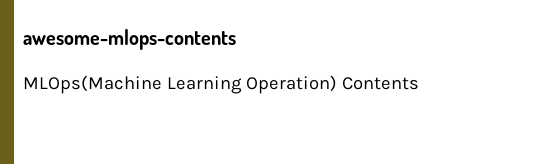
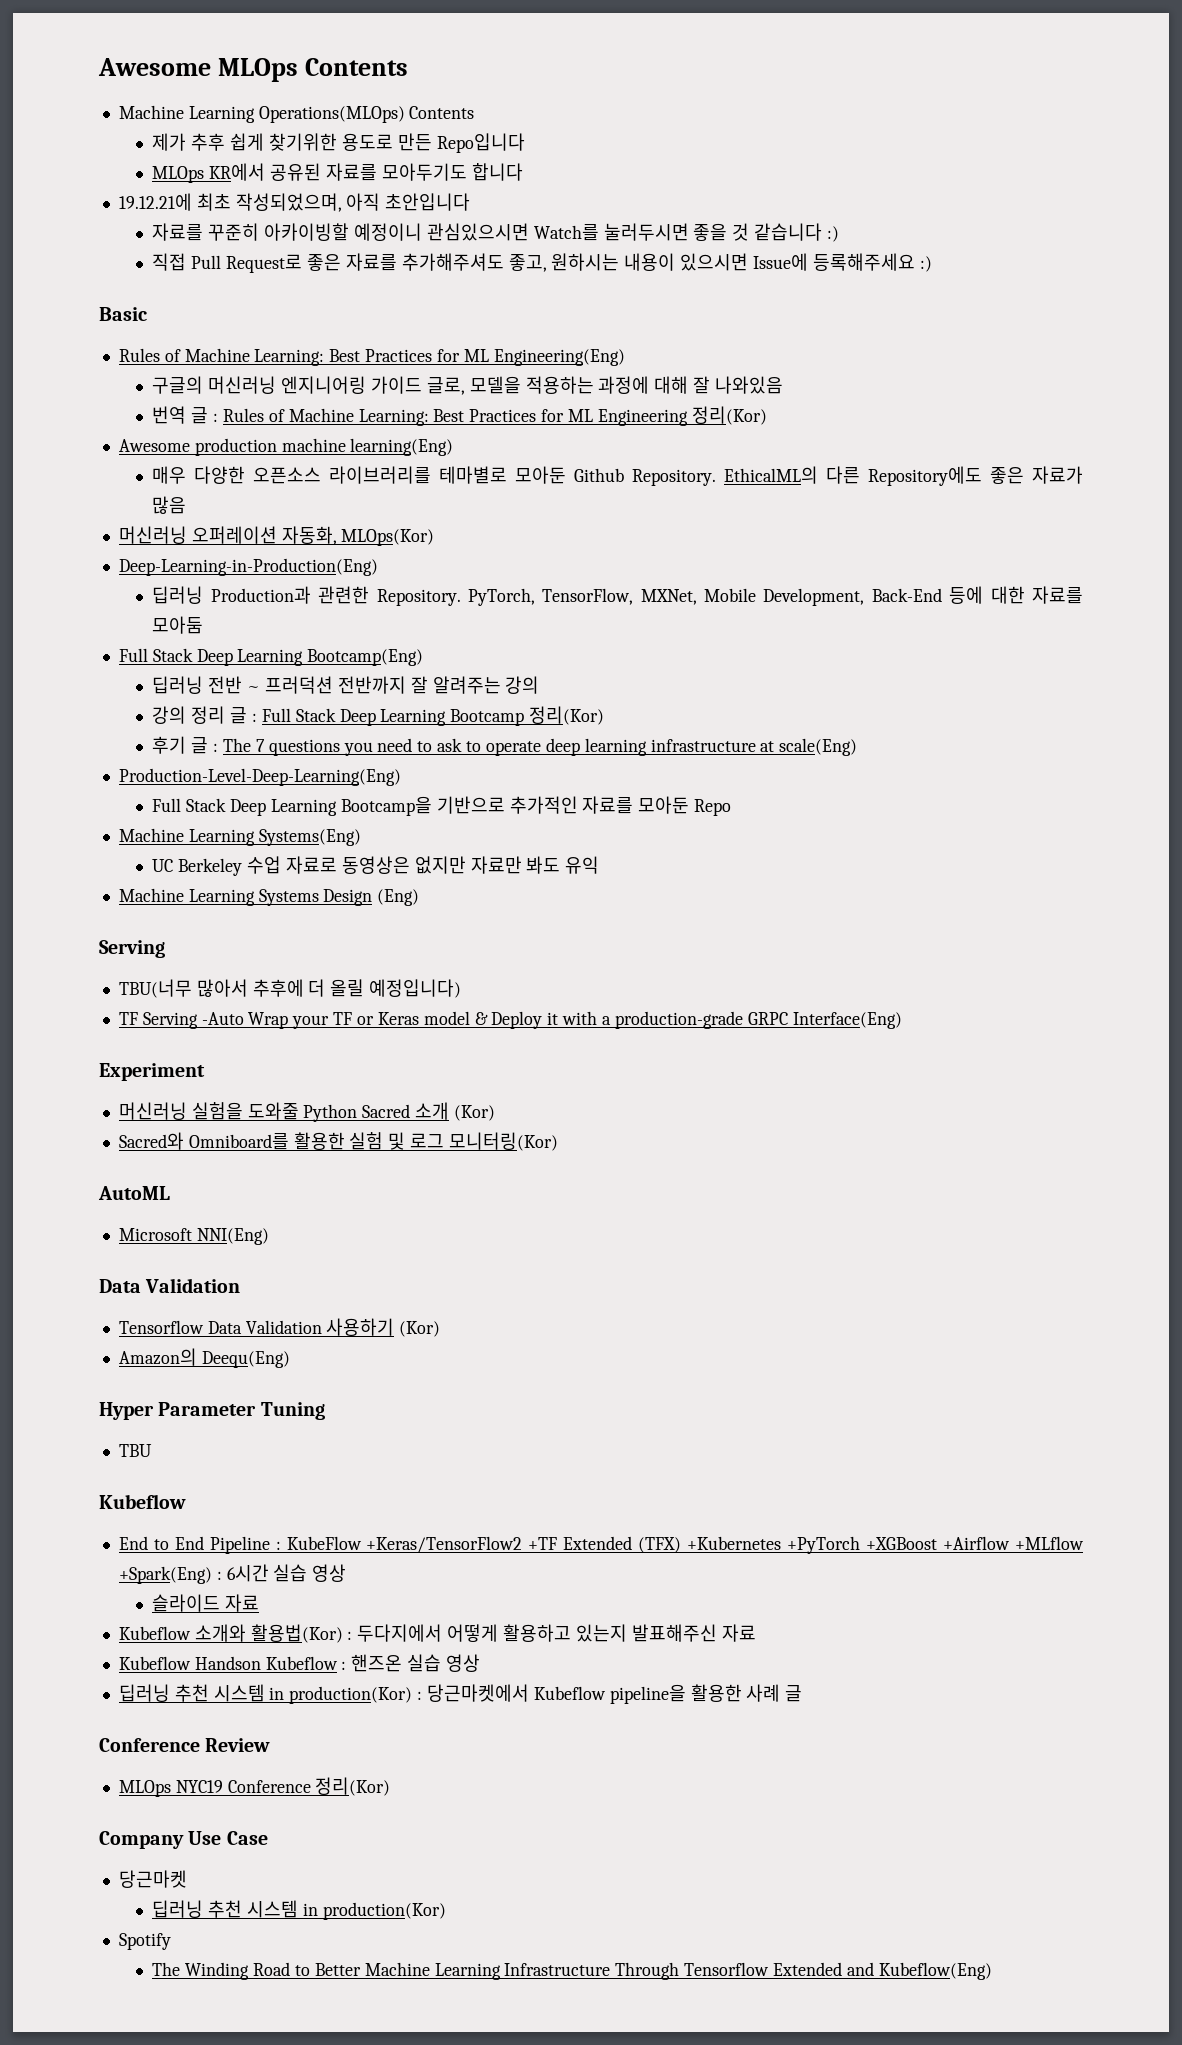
[23,29,236,50] [23,75,419,94] awesome-mlops-contents // MLOps(Machine Learning Operation) Contents -> [98,58,408,82] [118,105,475,123] [152,133,525,153] [152,163,523,183] [118,193,471,212] [152,223,840,242] [152,253,932,273] [99,307,147,321] [118,348,625,366] [152,376,784,395] [152,406,767,426] [118,438,454,456] [152,466,1083,486] [152,496,187,514] [118,526,435,546] [118,558,378,576] [152,586,1084,606] [152,616,204,634] [118,648,424,666] [152,676,540,694] [152,706,605,726] [152,736,858,756] [118,768,401,786] [152,796,732,816] [118,828,361,846] [152,856,600,876] [118,888,420,906] [99,940,165,958] [118,979,462,998] [118,1011,902,1029] [99,1063,205,1081] [118,1102,495,1122] [118,1132,558,1151] [98,1186,170,1200] [118,1228,269,1245] [99,1278,241,1293] [118,1318,441,1337] [118,1348,290,1368] [99,1402,325,1420] [118,1444,152,1457] [99,1494,186,1509] [118,1536,1085,1554] [118,1564,347,1584] [152,1594,260,1612] [118,1624,756,1643] [118,1654,480,1672] [118,1684,803,1704] [99,1738,271,1752] [118,1777,391,1797] [99,1831,268,1849] [118,1870,187,1888] [152,1900,446,1920] [118,1933,171,1950] [152,1962,992,1980] Awesome MLOps Contents // Machine Learning Operations(MLOps) Contents // 제가 추후 쉽게 찾기위한 용도로 만든 Repo입니다 // MLOps KR에서 공유된 자료를 모아두기도 합니다 // 19.12.21에 최초 작성되었으며, 아직 초안입니다 // 자료를 꾸준히 아카이빙할 예정이니 관심있으시면 Watch를 눌러두시면 좋을 것 같습니다 :) // 직접 Pull Request로 좋은 자료를 추가해주셔도 좋고, 원하시는 내용이 있으시면 Issue에 등록해주세요 :) // Basic // Rules of Machine Learning: Best Practices for ML Engineering(Eng) // 구글의 머신러닝 엔지니어링 가이드 글로, 모델을 적용하는 과정에 대해 잘 나와있음 // 번역 글 : Rules of Machine Learning: Best Practices for ML Engineering 정리(Kor) // Awesome production machine learning(Eng) // 매우 다양한 오픈소스 라이브러리를 테마별로 모아둔 Github Repository. EthicalML의 다른 Repository에도 좋은 자료가 많음 // 머신러닝 오퍼레이션 자동화, MLOps(Kor) // Deep-Learning-in-Production(Eng) // 딥러닝 Production과 관련한 Repository. PyTorch, TensorFlow, MXNet, Mobile Development, Back-End 등에 대한 자료를 모아둠 // Full Stack Deep Learning Bootcamp(Eng) // 딥러닝 전반 ~ 프러덕션 전반까지 잘 알려주는 강의 // 강의 정리 글 : Full Stack Deep Learning Bootcamp 정리(Kor) // 후기 글 : The 7 questions you need to ask to operate deep learning infrastructure at scale(Eng) // Production-Level-Deep-Learning(Eng) // Full Stack Deep Learning Bootcamp을 기반으로 추가적인 자료를 모아둔 Repo // Machine Learning Systems(Eng) // UC Berkeley 수업 자료로 동영상은 없지만 자료만 봐도 유익 // Machine Learning Systems Design (Eng) // Serving // TBU(너무 많아서 추후에 더 올릴 예정입니다) // TF Serving -Auto Wrap your TF or Keras model & Deploy it with a production-grade GRPC Interface(Eng) // Experiment // 머신러닝 실험을 도와줄 Python Sacred 소개 (Kor) // Sacred와 Omniboard를 활용한 실험 및 로그 모니터링(Kor) // AutoML // Microsoft NNI(Eng) // Data Validation // Tensorflow Data Validation 사용하기 (Kor) // Amazon의 Deequ(Eng) // Hyper Parameter Tuning // TBU // Kubeflow // End to End Pipeline : KubeFlow +Keras/TensorFlow2 +TF Extended (TFX) +Kubernetes +PyTorch +XGBoost +Airflow +MLflow +Spark(Eng) : 6시간 실습 영상 // 슬라이드 자료 // Kubeflow 소개와 활용법(Kor) : 두다지에서 어떻게 활용하고 있는지 발표해주신 자료 // Kubeflow Handson Kubeflow : 핸즈온 실습 영상 // 딥러닝 추천 시스템 in production(Kor) : 당근마켓에서 Kubeflow pipeline을 활용한 사례 글 // Conference Review // MLOps NYC19 Conference 정리(Kor) // Company Use Case // 당근마켓 // 딥러닝 추천 시스템 in production(Kor) // Spotify // The Winding Road to Better Machine Learning Infrastructure Through Tensorflow Extended and Kubeflow(Eng)

